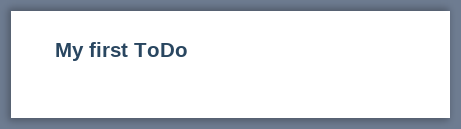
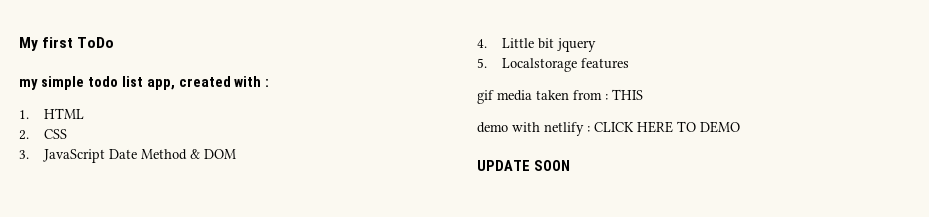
(188, 50) none -> [19,76,270,90] [19,108,84,119] [19,129,67,140] [19,149,236,163] [477,38,596,52] [477,58,629,72] [477,89,643,104] [477,121,740,136] [477,160,570,171] // my simple todo list app, created with : // 1. HTML // 2. CSS // 3. JavaScript Date Method & DOM // 4. Little bit jquery // 5. Localstorage features // gif media taken from : THIS // demo with netlify : CLICK HERE TO DEMO // UPDATE SOON

